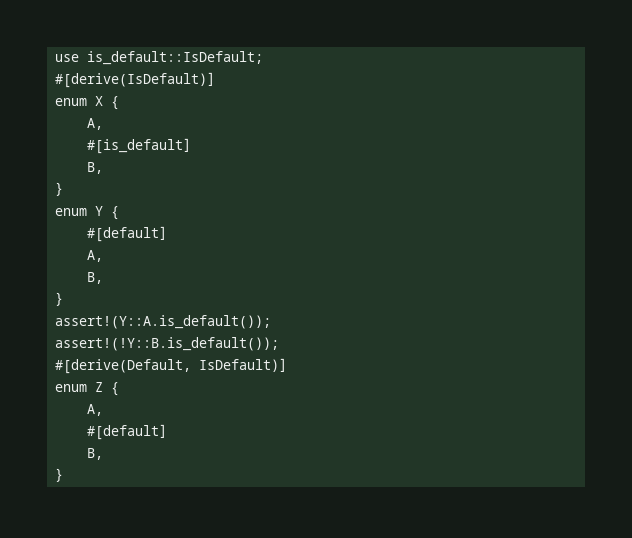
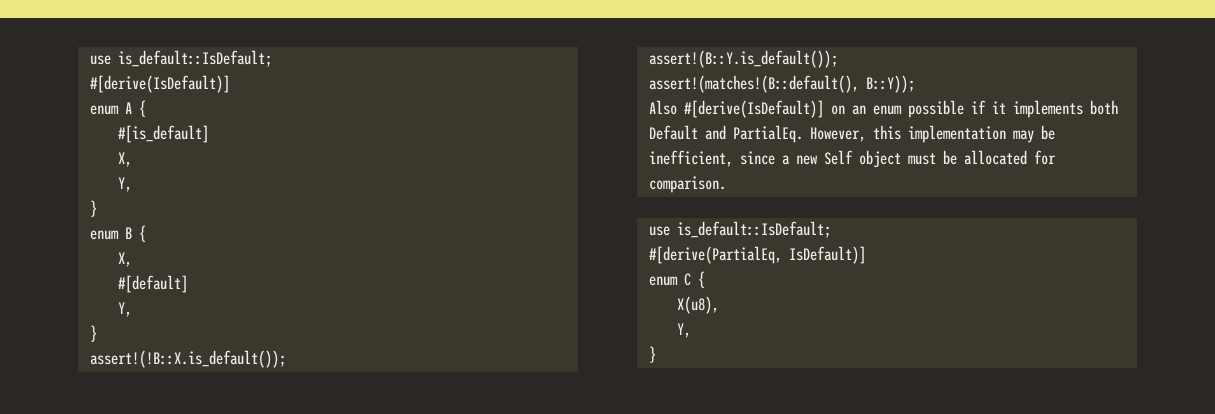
[95,96,120,110] [87,118,104,130] X { // A, -> [125,100,146,117] A {
[87,162,104,174] B, -> [118,152,132,167] [118,177,132,192] X, // Y,
[95,206,120,220] [87,226,168,242] [87,250,104,262] [87,272,104,284] [55,292,64,306] [55,315,272,329] [55,337,280,351] [55,359,192,374] Y { // #[default] // A, // B, // } // assert!(Y::A.is_default()); // assert!(!Y::B.is_default()); // #[derive(Default, -> [125,225,146,242] [118,252,132,267] [118,275,188,293] [118,302,132,317] [90,325,97,342] [90,350,286,368] [649,50,838,68] [649,75,915,93] [649,100,1118,118] [649,125,1055,143] [649,150,1056,168] [649,176,726,193] [649,221,831,238] [649,246,782,264] B { // X, // #[default] // Y, // } // assert!(!B::X.is_default()); // assert!(B::Y.is_default()); // assert!(matches!(B::default(), B::Y)); // Also #[derive(IsDefault)] on an enum possible if it implements both Default and PartialEq. However, this implementation may be inefficient, since a new Self object must be allocated for comparison. // use is_default::IsDefault; // #[derive(PartialEq,
[95,382,120,396] [87,404,104,416] [87,424,168,440] [87,448,104,460] Z { // A, // #[default] // B, -> [684,271,705,288] [677,296,719,314] [677,323,691,338] C { // X(u8), // Y,

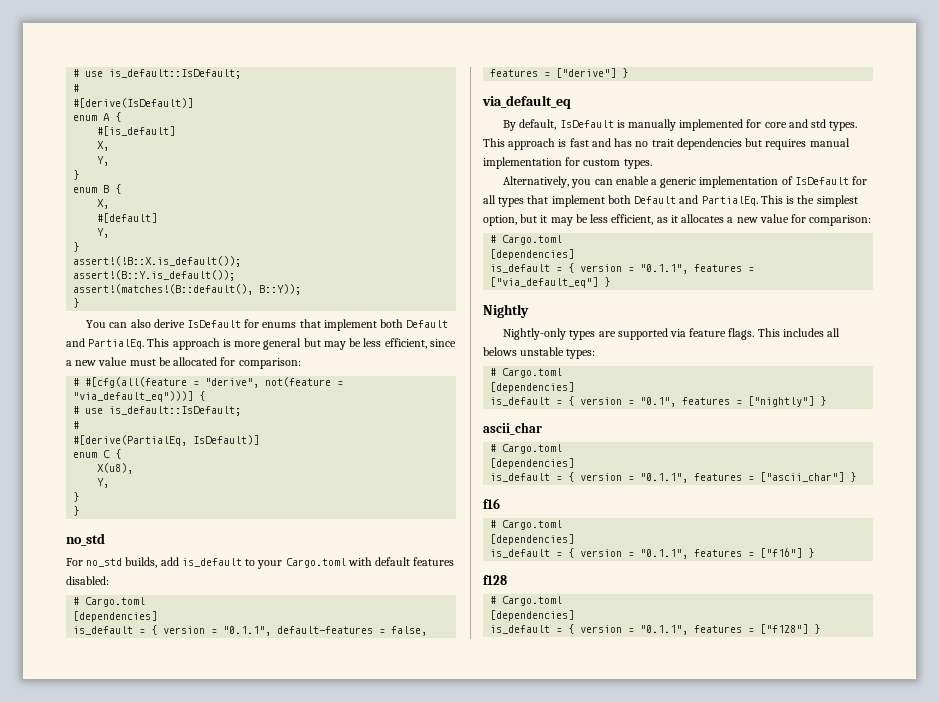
[90,50,272,67] use is_default::IsDefault; -> [73,69,242,79] [73,84,80,92] # use is_default::IsDefault; // #
[649,100,1118,118] [649,125,1055,143] [649,150,733,167] Also #[derive(IsDefault)] on an enum possible if it implements both Default and PartialEq. However, this implementation may be inefficient, -> [73,298,80,308] [86,319,449,331] [66,338,427,350] } // You can also derive IsDefault for enums that implement both Default and PartialEq. This approach is more general but may be less efficient,
[824,150,901,168] Self object -> [98,357,128,366] value
[649,176,726,193] [649,221,831,238] comparison. // use is_default::IsDefault; -> [238,358,301,369] [73,377,344,388] [73,391,206,402] [73,406,242,416] [73,421,80,429] comparison: // # #[cfg(all(feature = "derive", not(feature = "via_default_eq")))] { // # use is_default::IsDefault; // #
(656, 354) none -> [73,506,80,516] [66,533,105,546] [66,557,455,569] [66,576,109,585] [73,597,146,607] [73,611,158,622] [73,625,428,636] [490,68,629,78] [482,95,571,109] [503,119,858,131] [483,138,850,150] [483,157,652,169] [503,176,868,188] [483,195,858,207] [483,214,872,226] [490,235,563,245] [490,249,575,260] [490,263,755,274] [490,277,611,288] [483,304,529,318] [503,328,841,340] [483,347,596,359] [490,368,563,378] [490,382,575,393] [490,396,827,407] [483,422,542,435] [490,444,563,454] [490,458,575,469] [490,472,857,483] [483,498,500,509] [490,520,563,530] [490,534,575,545] [490,548,815,559] [483,575,507,585] [490,596,563,606] [490,610,575,621] [490,624,821,635] // } // no_std // For no_std builds, add is_default to your Cargo.toml with default features disabled: // # Cargo.toml // [dependencies] // is_default = { version = "0.1.1", default-features = false, features = ["derive"] } // via_default_eq // By default, IsDefault is manually implemented for core and std types. This approach is fast and has no trait dependencies but requires manual implementation for custom types. // Alternatively, you can enable a generic implementation of IsDefault for all types that implement both Default and PartialEq. This is the simplest option, but it may be less efficient, as it allocates a new value for comparison: // # Cargo.toml // [dependencies] // is_default = { version = "0.1.1", features = ["via_default_eq"] } // Nightly // Nightly-only types are supported via feature flags. This includes all belows unstable types: // # Cargo.toml // [dependencies] // is_default = { version = "0.1", features = ["nightly"] } // ascii_char // # Cargo.toml // [dependencies] // is_default = { version = "0.1.1", features = ["ascii_char"] } // f16 // # Cargo.toml // [dependencies] // is_default = { version = "0.1.1", features = ["f16"] } // f128 // # Cargo.toml // [dependencies] // is_default = { version = "0.1.1", features = ["f128"] }

